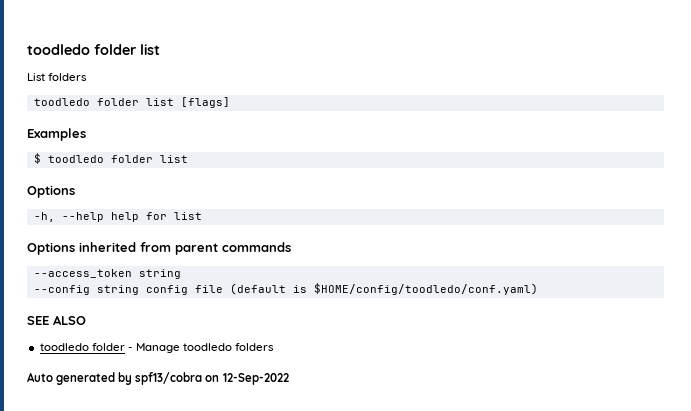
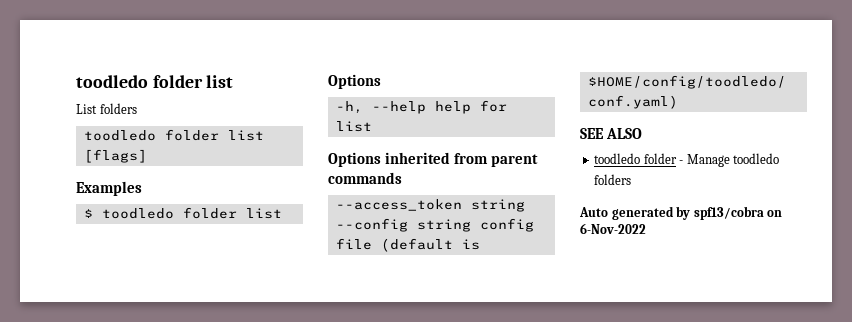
[222,373,289,385] 12-Sep-2022 -> [580,223,646,234] 6-Nov-2022

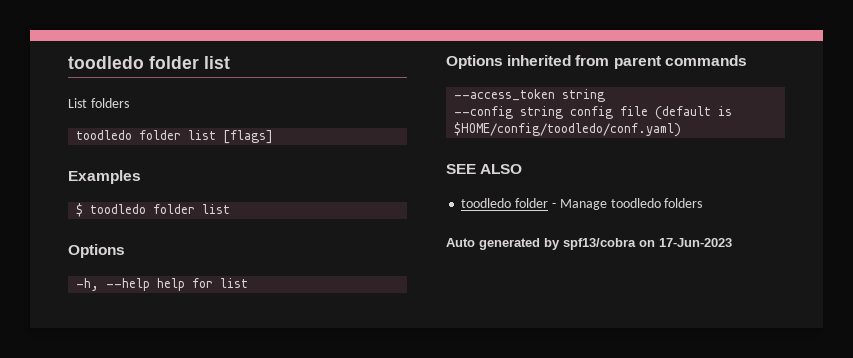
[580,223,646,234] 6-Nov-2022 -> [659,238,732,247] 17-Jun-2023

